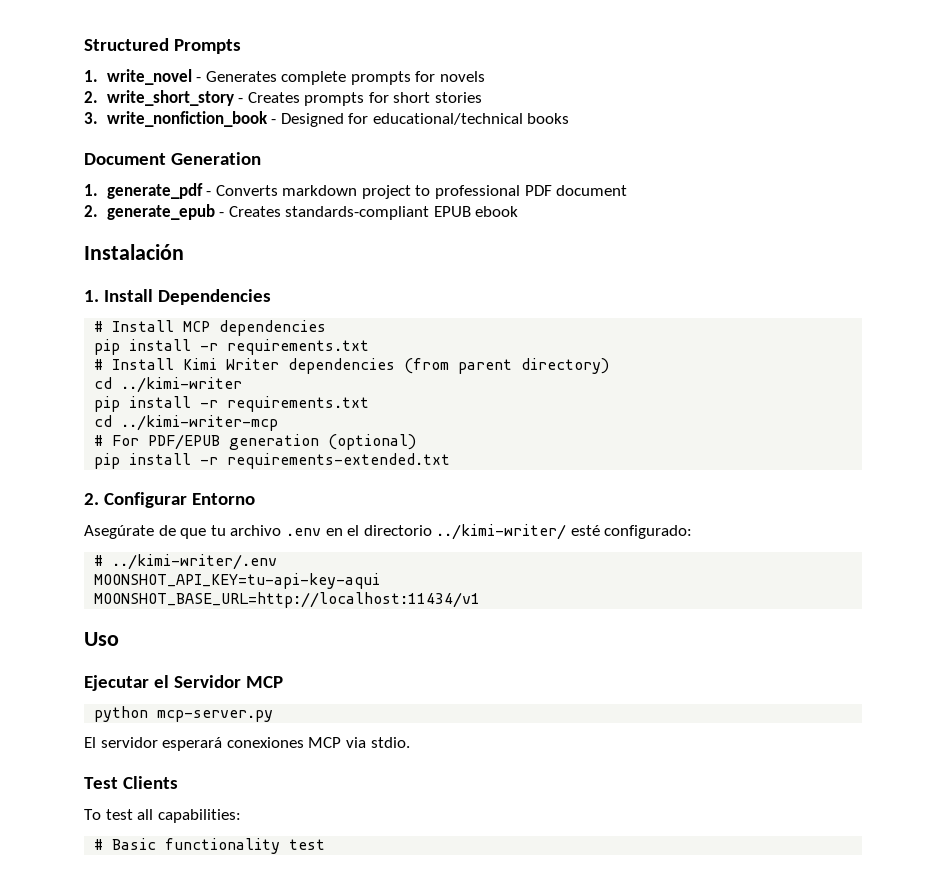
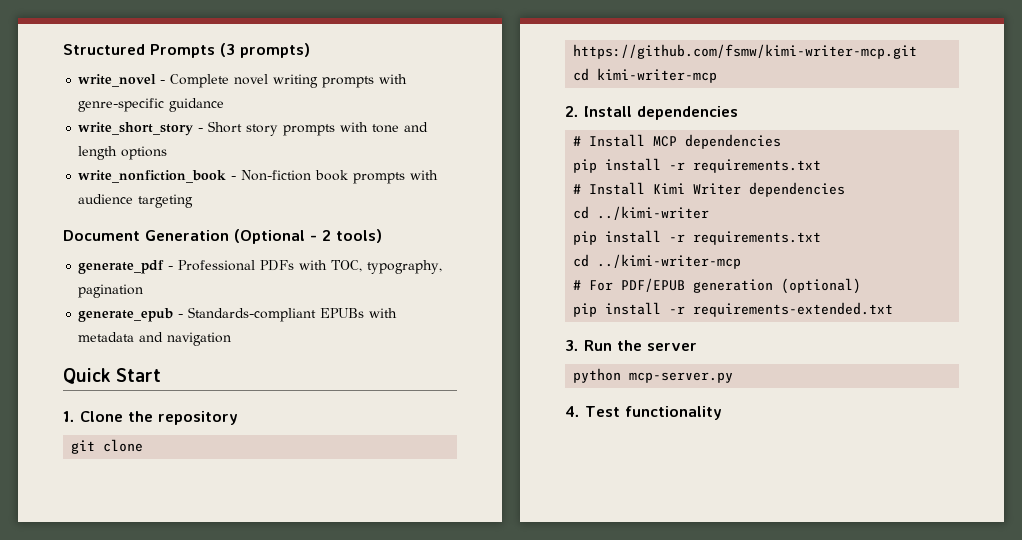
[84,69,486,85] [84,90,483,106] [84,111,570,127] [84,152,262,165] [84,183,628,199] [84,204,519,220] [84,244,184,260] [84,289,272,305] // 1. write_novel - Generates complete prompts for novels // 2. write_short_story - Creates prompts for short stories // 3. write_nonfiction_book - Designed for educational/technical books // Document Generation // 1. generate_pdf - Converts markdown project to professional PDF document // 2. generate_epub - Creates standards-compliant EPUB ebook // Instalación // 1. Install Dependencies -> [220,43,310,58] [78,74,408,88] [78,98,225,112] [78,121,429,136] [78,146,168,160] [78,170,439,184] [78,194,194,208] [63,229,382,244] [78,260,443,274] [78,284,144,298] [78,307,398,322] [78,332,232,346] [63,368,162,384] [63,411,238,425] [71,439,144,454] [573,44,918,59] [573,68,718,83] [565,106,738,120] (3 prompts) // write_novel - Complete novel writing prompts with genre-specific guidance // write_short_story - Short story prompts with tone and length options // write_nonfiction_book - Non-fiction book prompts with audience targeting // Document Generation (Optional - 2 tools) // generate_pdf - Professional PDFs with TOC, typography, pagination // generate_epub - Standards-compliant EPUBs with metadata and navigation // Quick Start // 1. Clone the repository // git clone https://github.com/fsmw/kimi-writer-mcp.git // cd kimi-writer-mcp // 2. Install dependencies
[404,358,610,374] (from parent directory) -> (846, 189) none
[84,492,256,508] [84,524,693,540] [94,554,278,570] [94,573,381,589] [94,592,481,608] [84,632,119,646] [84,675,284,691] [94,706,274,722] [84,737,410,751] [84,776,179,789] [84,809,241,823] [94,838,326,854] 2. Configurar Entorno // Asegúrate de que tu archivo .env en el directorio ../kimi-writer/ esté configurado: // # ../kimi-writer/.env // MOONSHOT_API_KEY=tu-api-key-aqui // MOONSHOT_BASE_URL=http://localhost:11434/v1 // Uso // Ejecutar el Servidor MCP // python mcp-server.py // El servidor esperará conexiones MCP via stdio. // Test Clients // To test all capabilities: // # Basic functionality test -> [565,340,697,351] [573,368,734,383] [565,406,722,420] 3. Run the server // python mcp-server.py // 4. Test functionality

